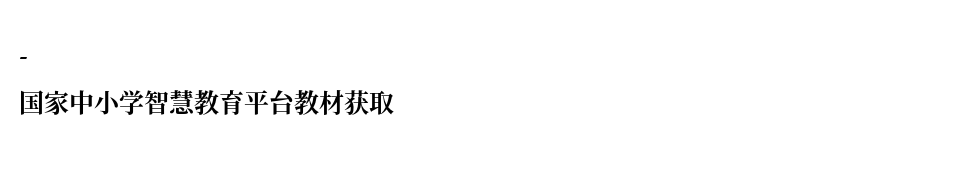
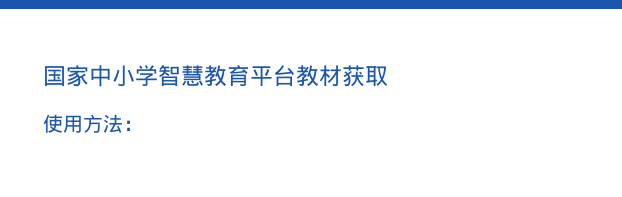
[19,57,28,64] - // -> (43, 76) none
(394, 102) none -> [43,114,143,133] // 使用方法：

